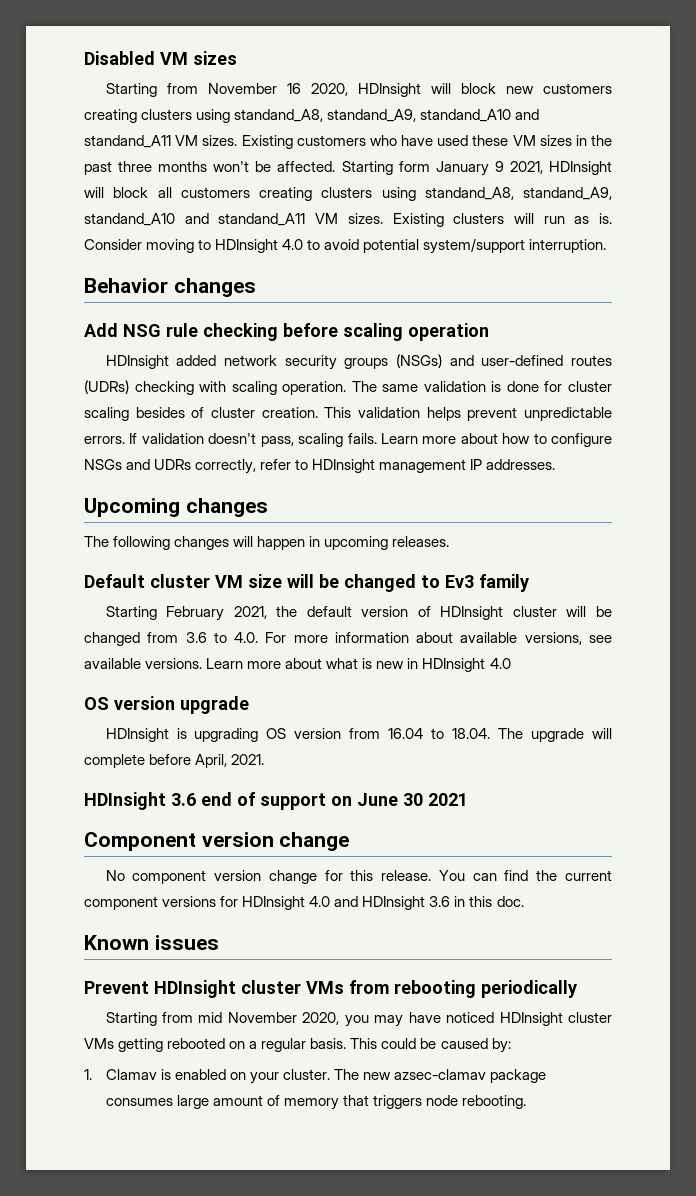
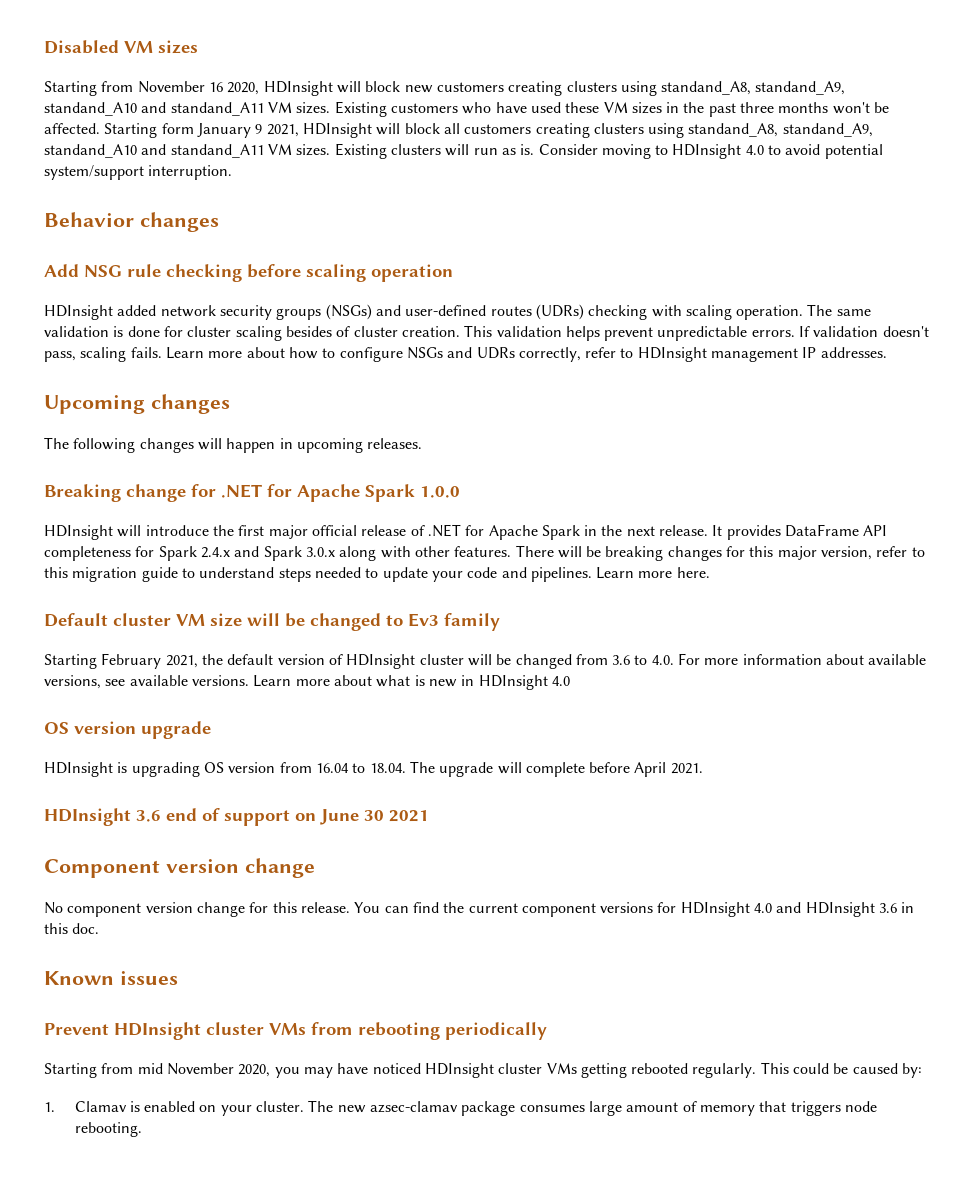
(450, 541) none -> [44,484,460,502] [44,524,888,540] [44,545,925,561] [44,567,710,582] // Breaking change for .NET for Apache Spark 1.0.0 // HDInsight will introduce the first major official release of .NET for Apache Spark in the next release. It provides DataFrame API completeness for Spark 2.4.x and Spark 3.0.x along with other features. There will be breaking changes for this major version, refer to this migration guide to understand steps needed to update your code and pipelines. Learn more here.
[195,754,228,768] April, -> [634,762,667,777] April
[229,1038,347,1052] on a regular basis. -> [692,1063,757,1078] regularly.

